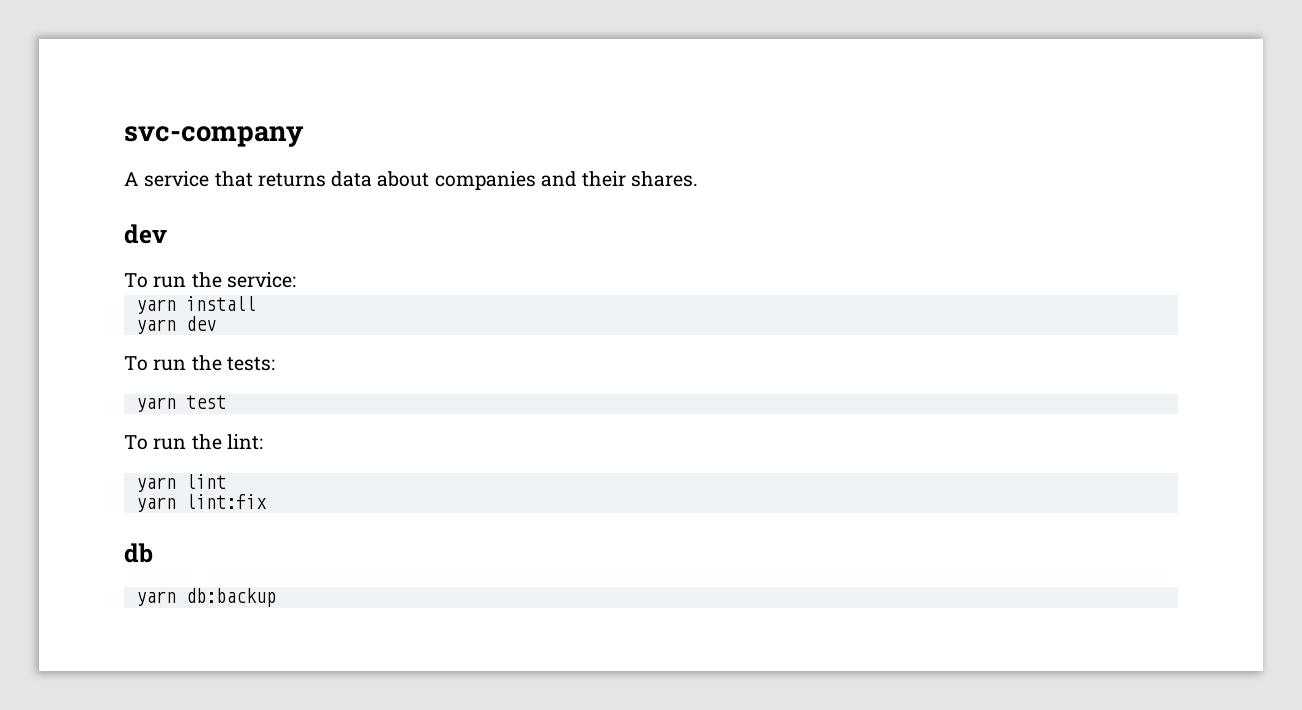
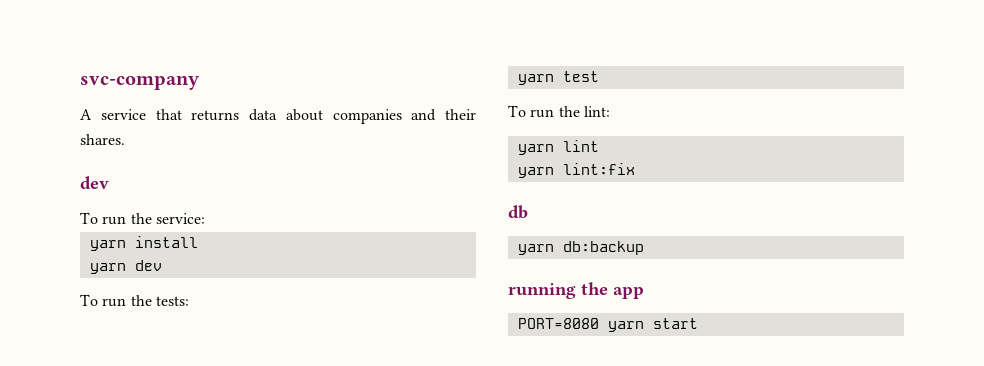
(276, 597) none -> [508,282,644,299] [517,318,698,332] // running the app // PORT=8080 yarn start

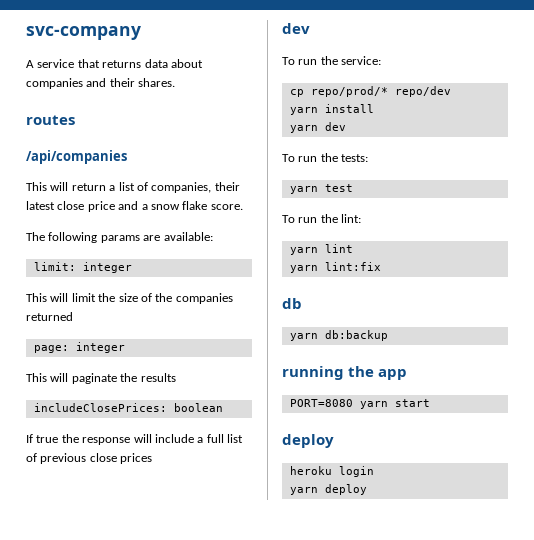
(125, 139) none -> [26,115,75,125] [26,150,127,164] [26,182,240,193] [26,201,243,212] [26,232,213,243] [33,262,132,273] [26,293,233,304] [26,312,73,321] [33,342,125,353] [26,373,176,384] [33,403,223,412] [26,434,243,445] [26,453,153,464] // routes // /api/companies // This will return a list of companies, their latest close price and a snow flake score. // The following params are available: // limit: integer // This will limit the size of the companies returned // page: integer // This will paginate the results // includeClosePrices: boolean // If true the response will include a full list of previous close prices
(205, 218) none -> [289,86,451,97] // cp repo/prod/* repo/dev
(698, 323) none -> [282,434,334,448] [289,466,374,477] [289,484,367,495] // deploy // heroku login // yarn deploy

